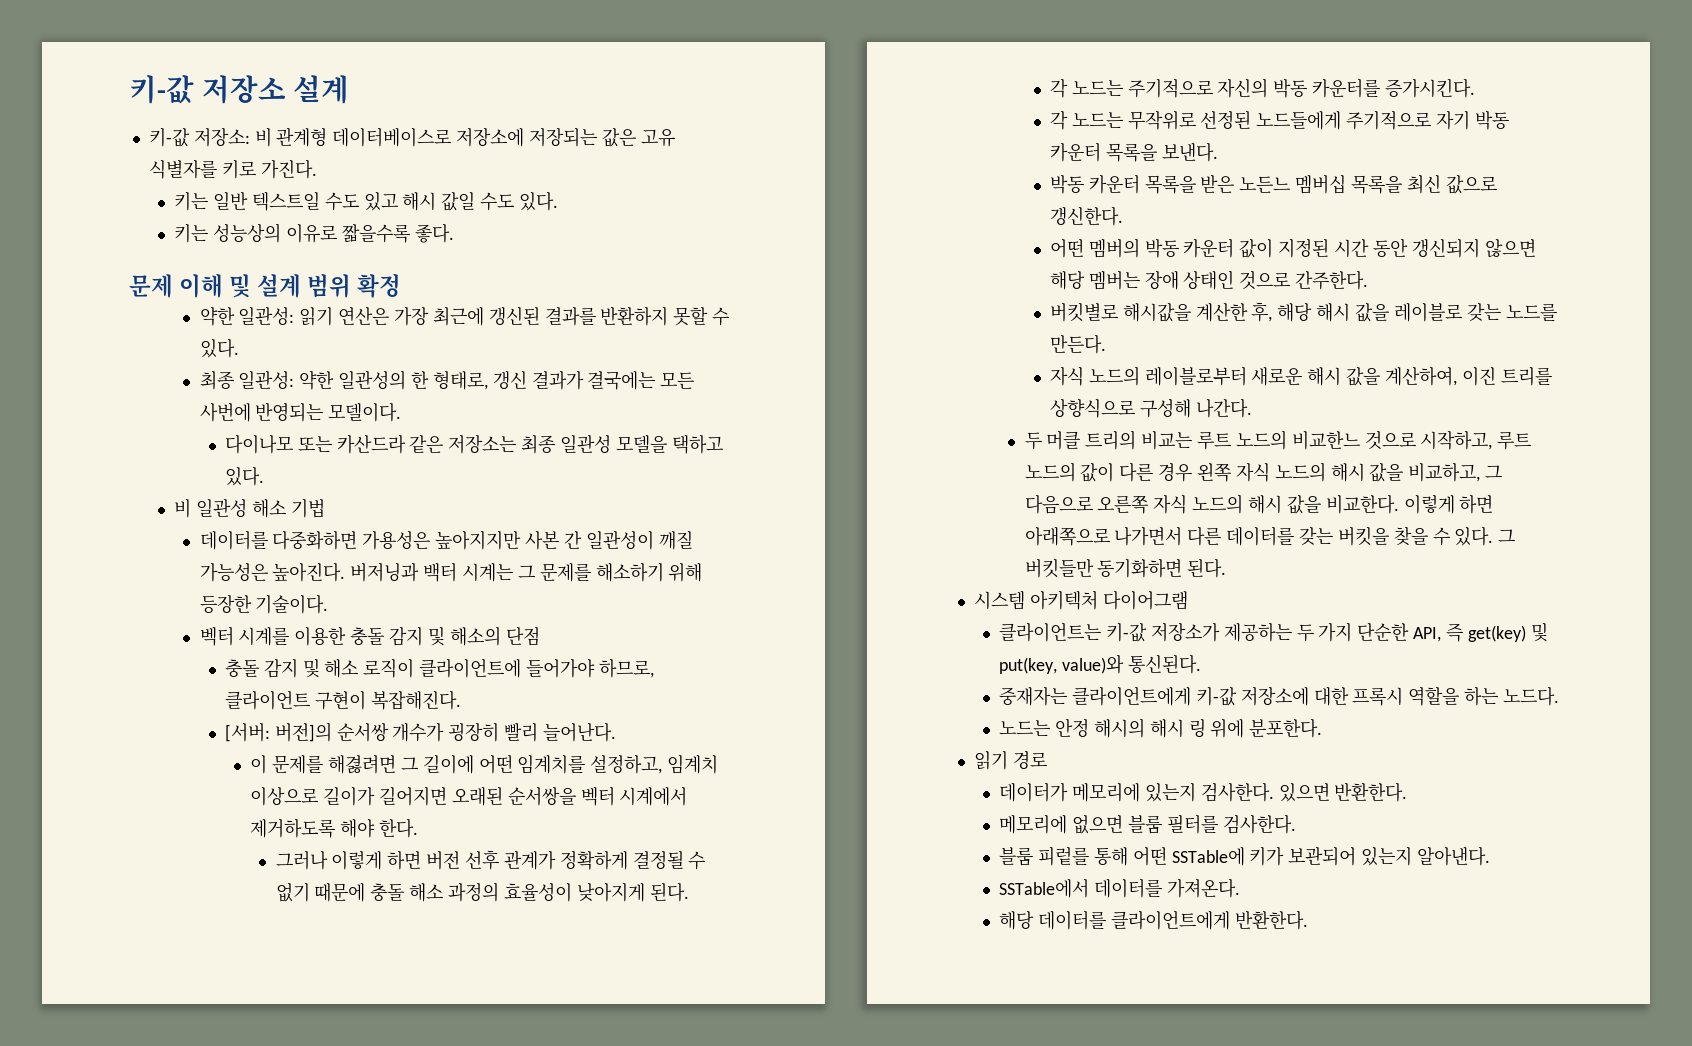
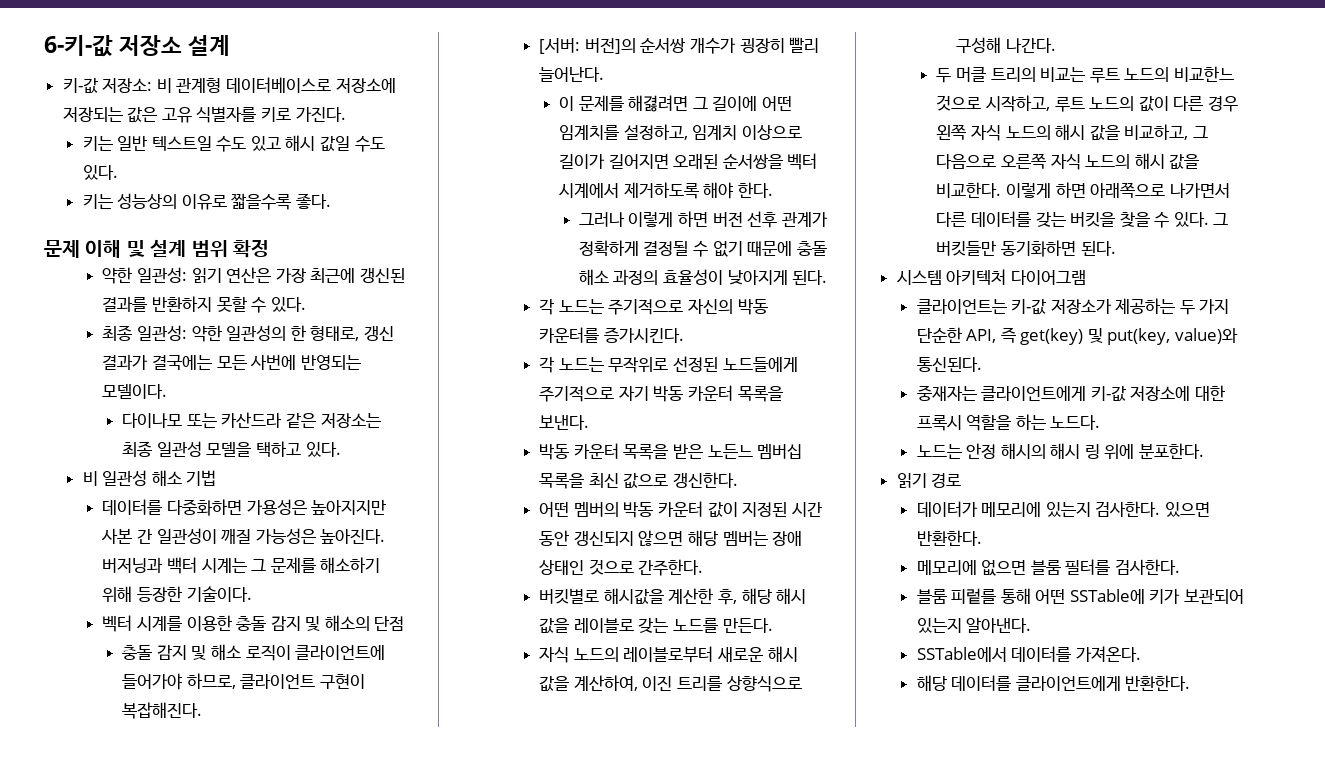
[129,75,194,104] 키-값 -> [44,35,113,57] 6-키-값

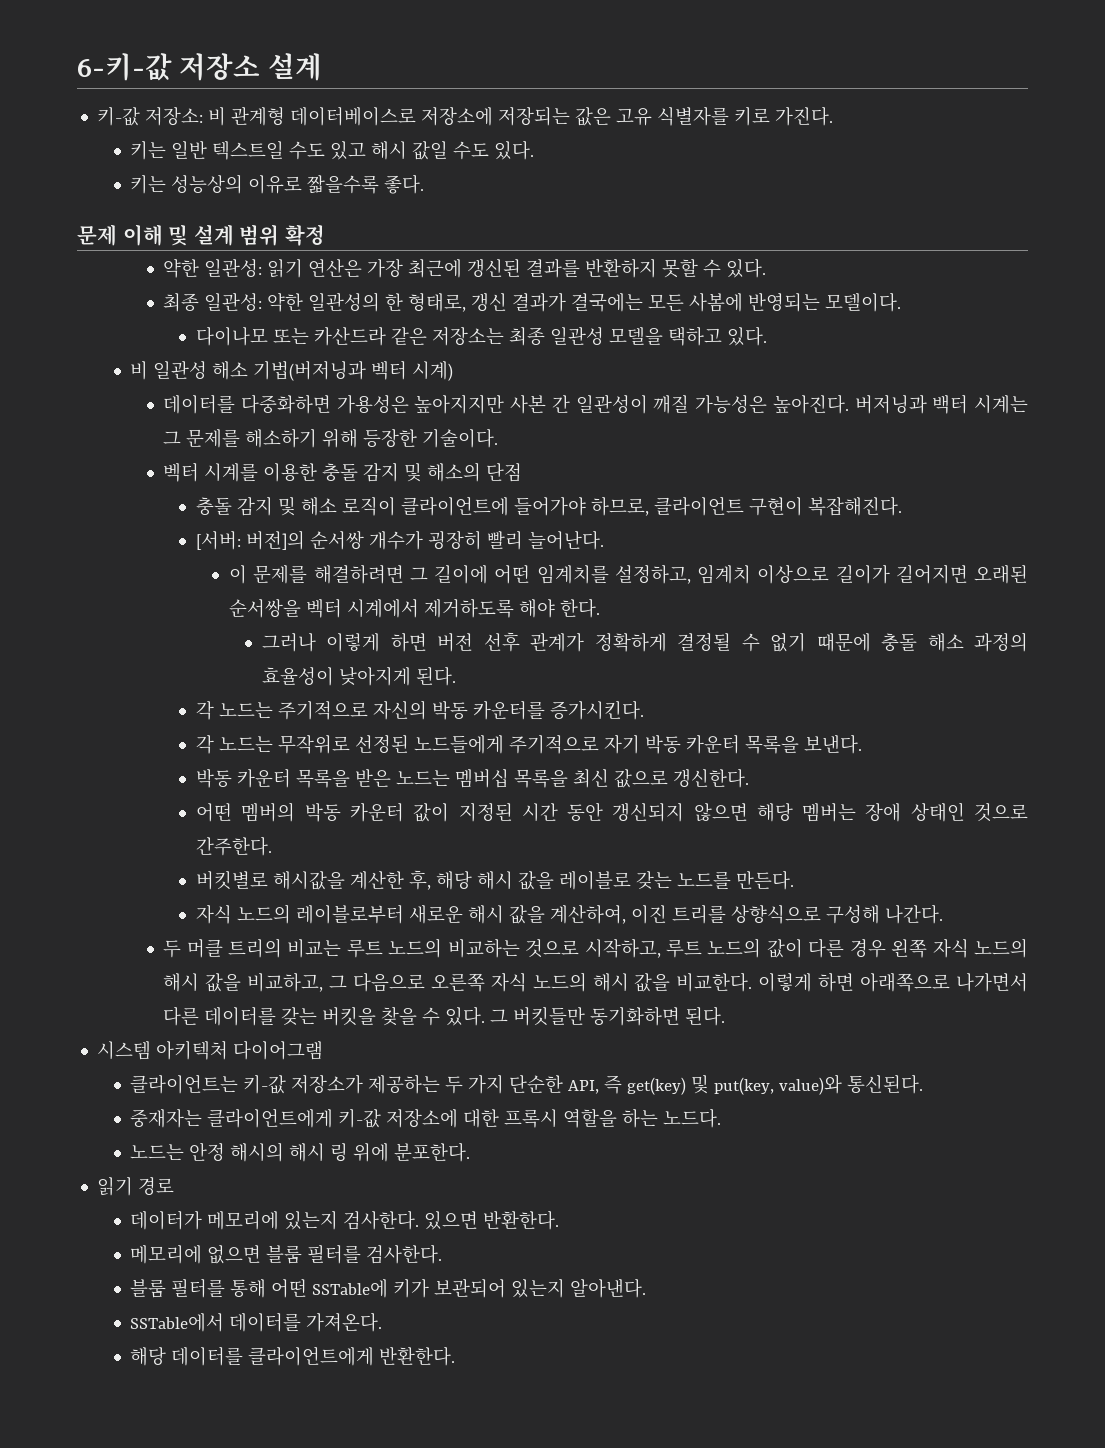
[250,354,297,370] 사번에 -> [689,293,744,312] 사봄에
[186,470,217,486] 기법 -> [253,360,454,381] 기법(버저닝과 벡터 시계)
[628,95,689,112] 해겷려면 -> [313,565,404,584] 해결하려면
[707,444,753,459] 노든느 -> [396,770,451,786] 노드는
[1173,66,1234,82] 비교한느 -> [447,939,520,958] 비교하는
[951,588,997,605] 피렅를 -> [171,1278,226,1298] 필터를

